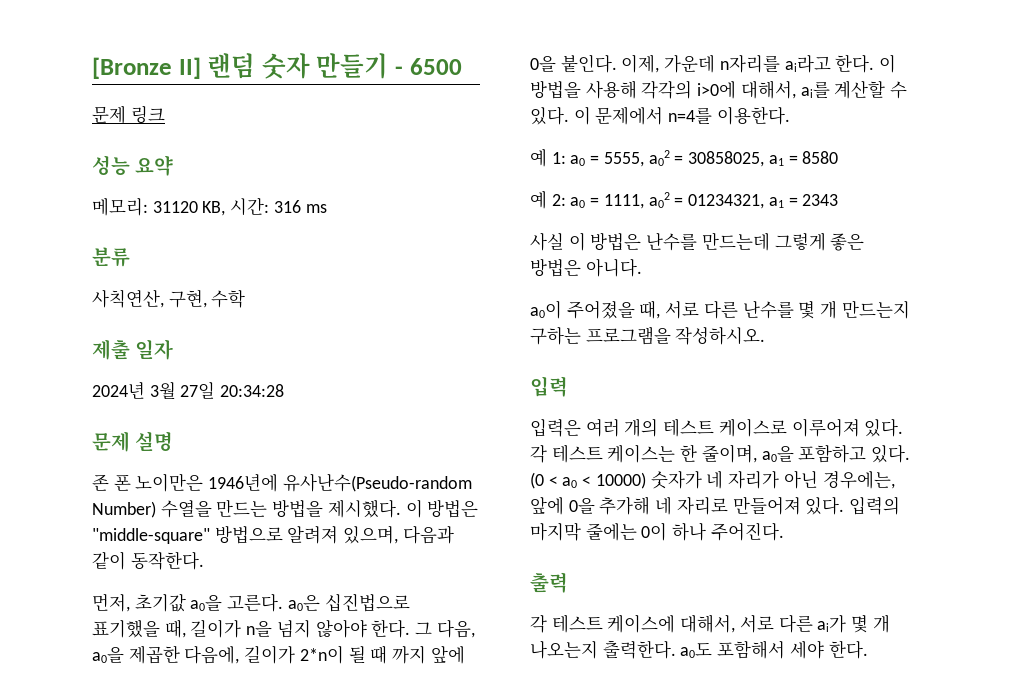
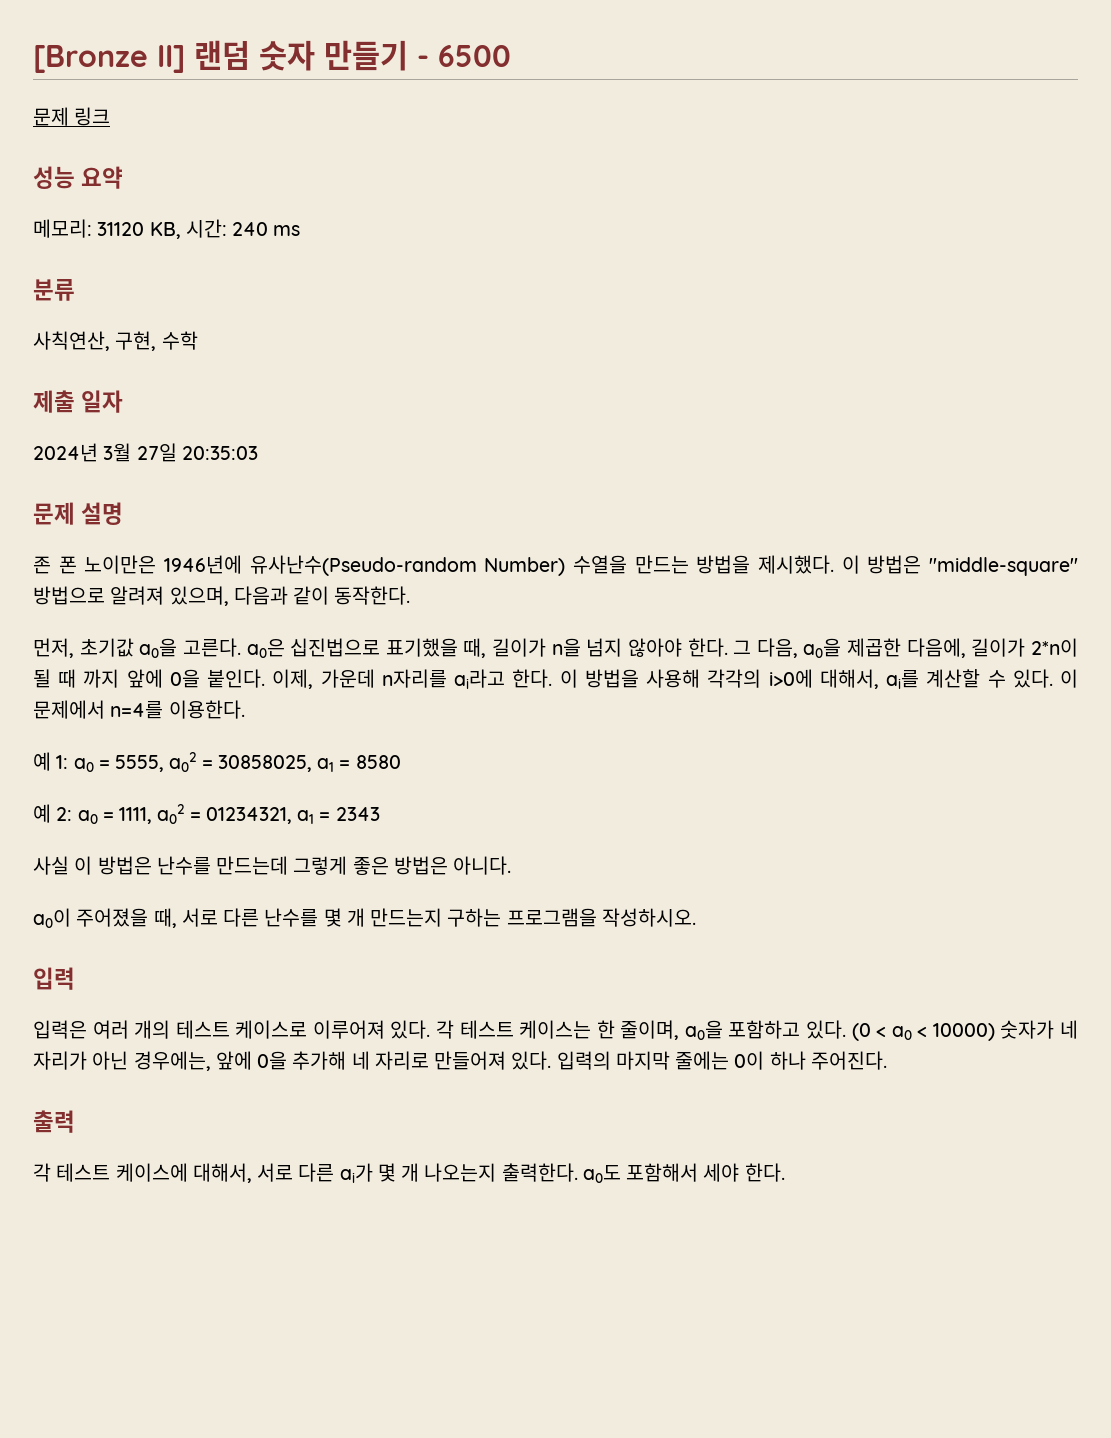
[273,200,301,213] 316 -> [232,222,269,236] 240
[220,384,285,397] 20:34:28 -> [181,446,258,460] 20:35:03

